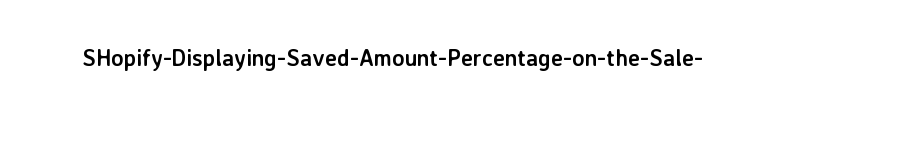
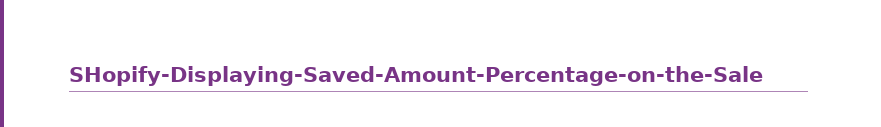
[82,49,703,71] SHopify-Displaying-Saved-Amount-Percentage-on-the-Sale- -> [69,66,763,86] SHopify-Displaying-Saved-Amount-Percentage-on-the-Sale

